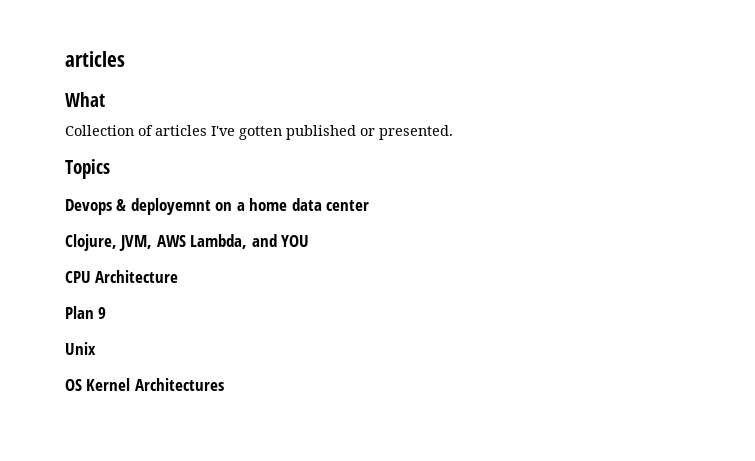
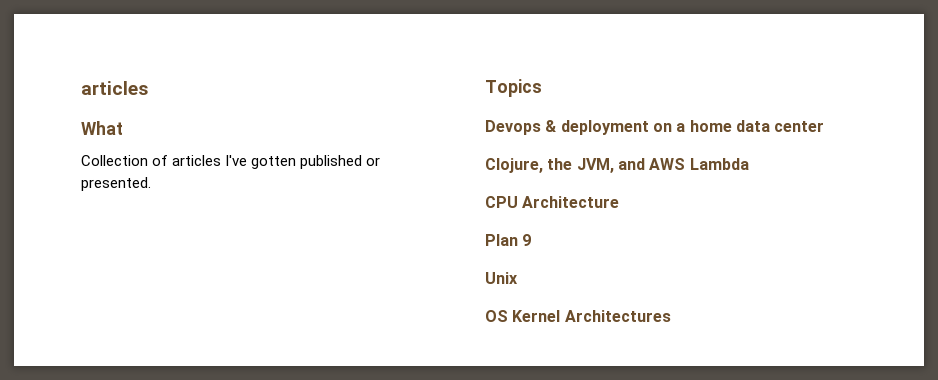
[130,198,211,215] deployemnt -> [560,120,649,135] deployment
[119,234,310,251] JVM, AWS Lambda, and YOU -> [547,158,749,173] the JVM, and AWS Lambda

